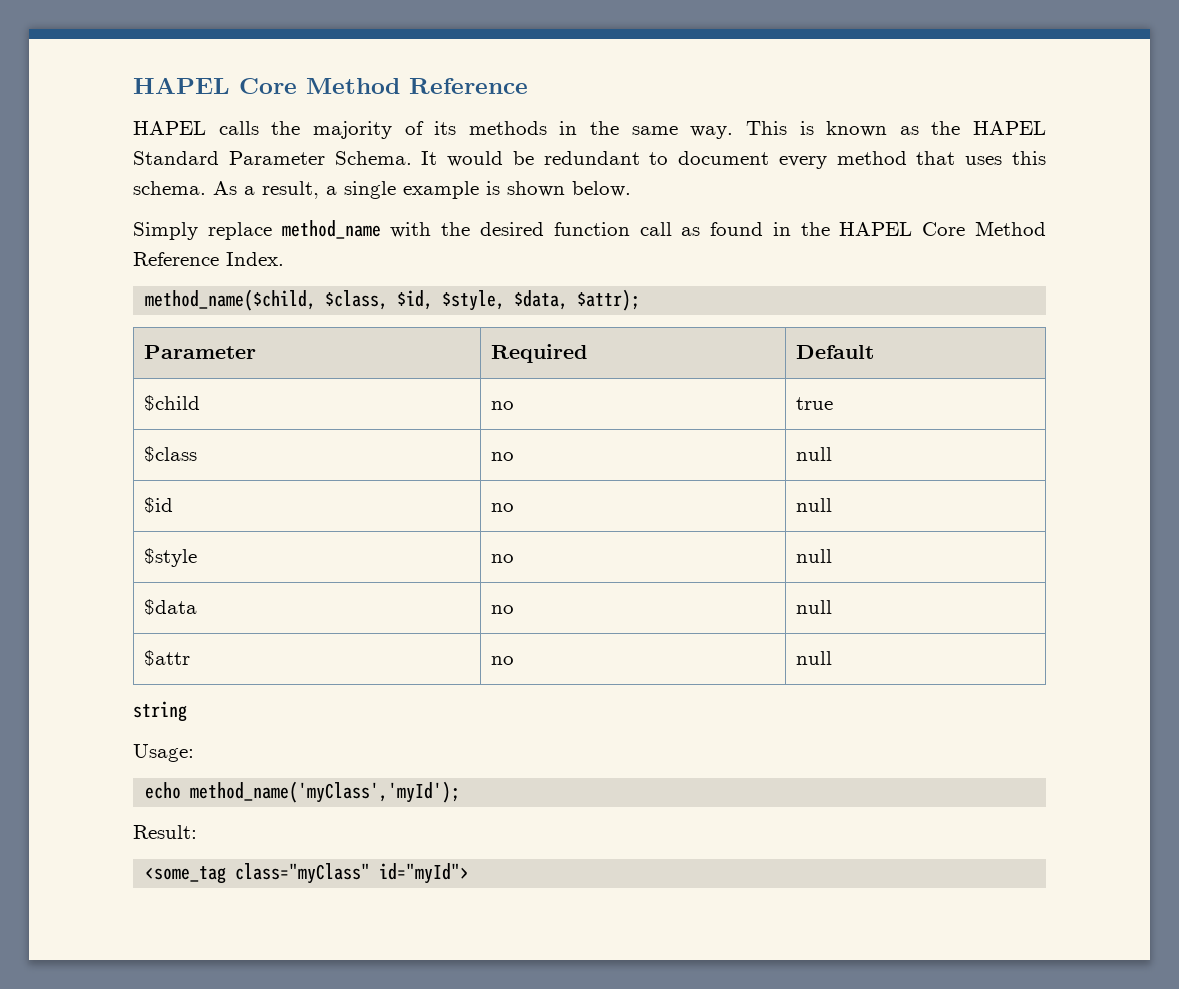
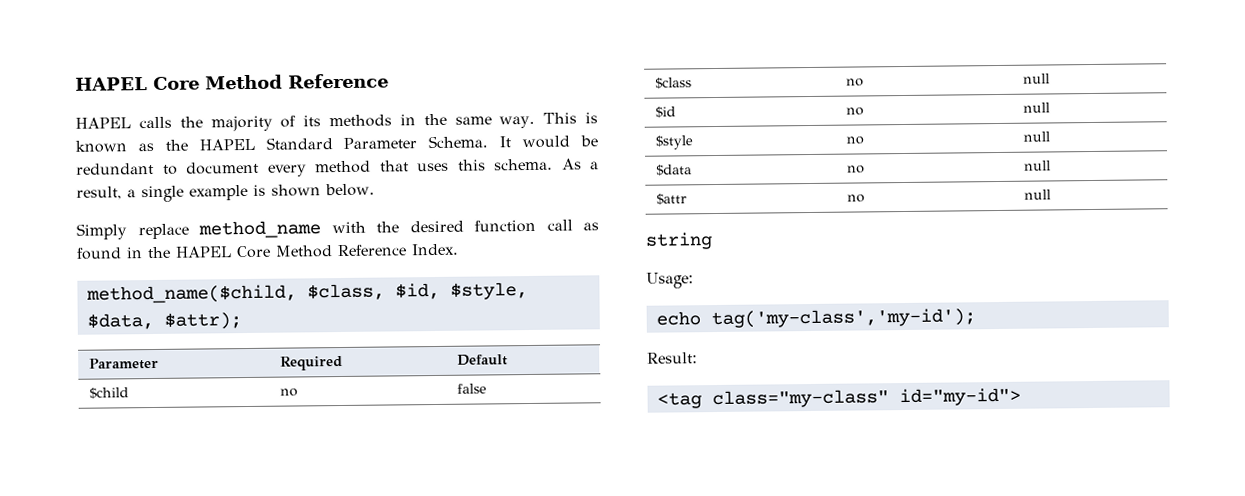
[795,397,833,410] true -> [456,383,487,394] false
[190,781,461,803] method_name('myClass','myId'); -> [710,308,976,329] tag('my-class','my-id');
[145,863,470,884] <some_tag class="myClass" id="myId"> -> [656,387,1021,409] <tag class="my-class" id="my-id">

